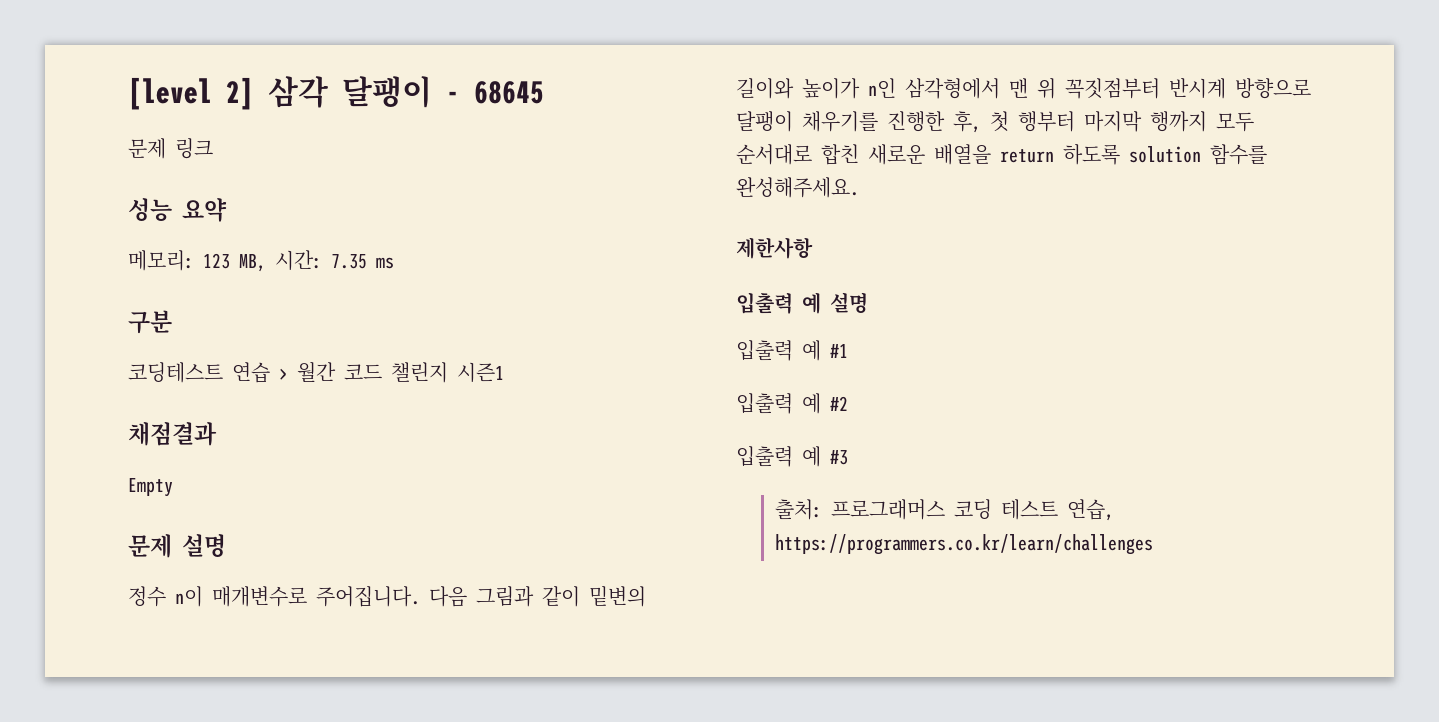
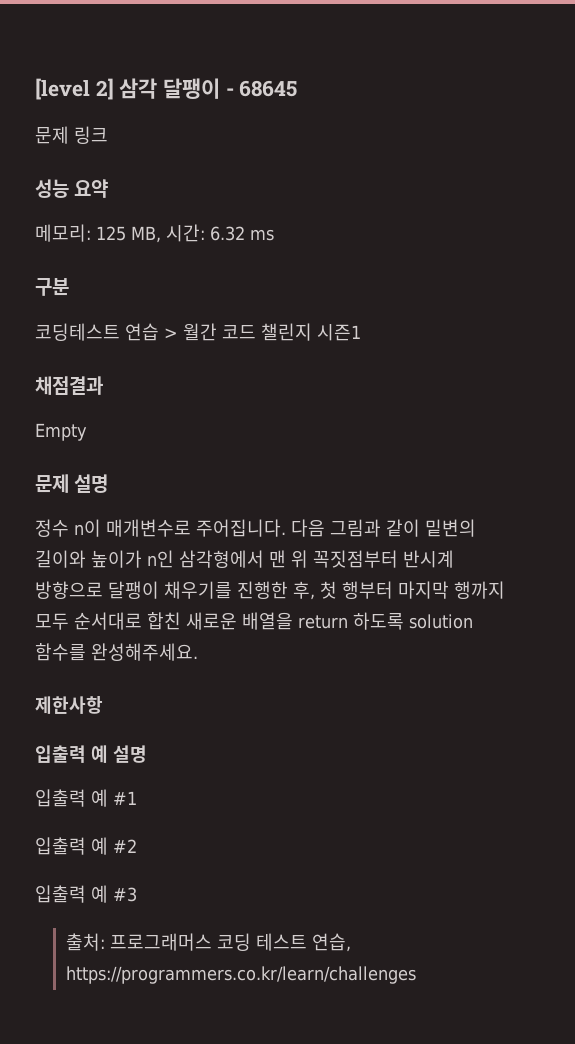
[203,253,230,269] 123 -> [96,226,126,241] 125
[331,254,367,269] 7.35 -> [210,226,245,241] 6.32

